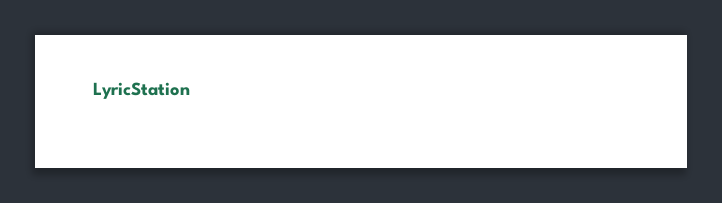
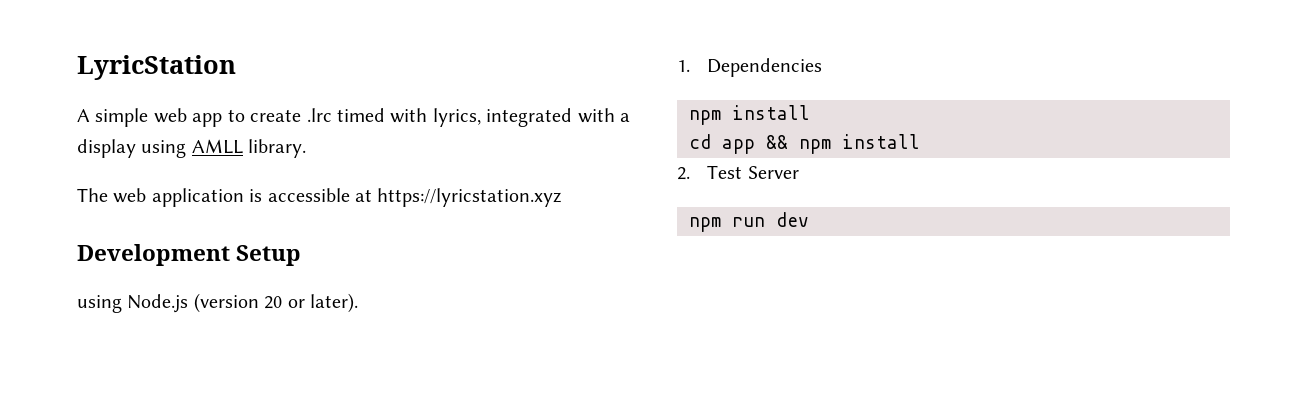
(190, 90) none -> [77,108,630,127] [77,139,307,158] [77,188,562,207] [77,244,302,266] [77,293,358,313] [677,58,823,77] [689,105,810,125] [689,134,920,154] [677,165,799,180] [689,212,809,232] // A simple web app to create .lrc timed with lyrics, integrated with a display using AMLL library. // The web application is accessible at https://lyricstation.xyz // Development Setup // using Node.js (version 20 or later). // 1. Dependencies // npm install // cd app && npm install // 2. Test Server // npm run dev

